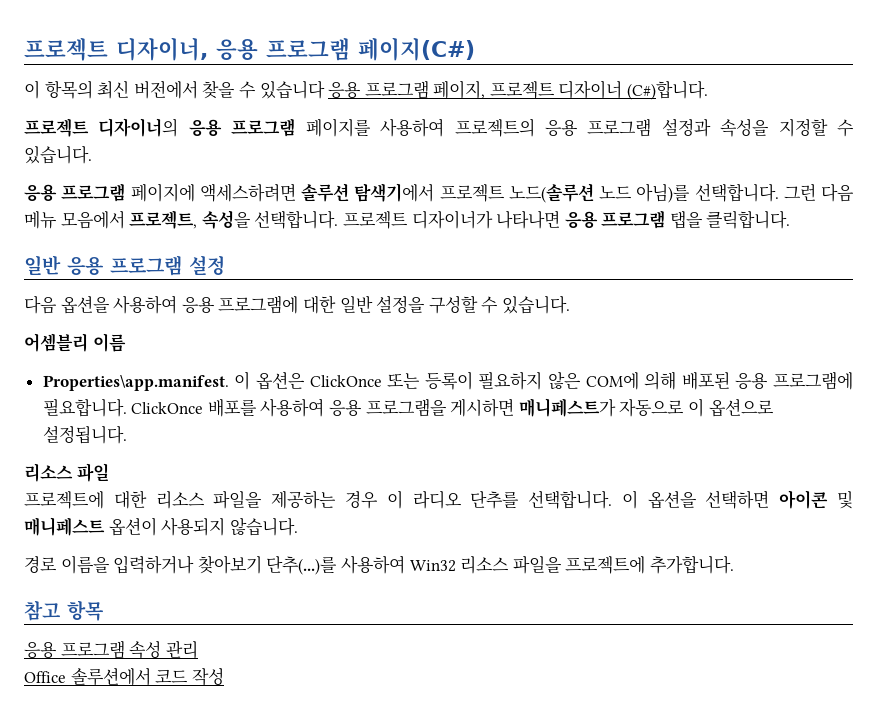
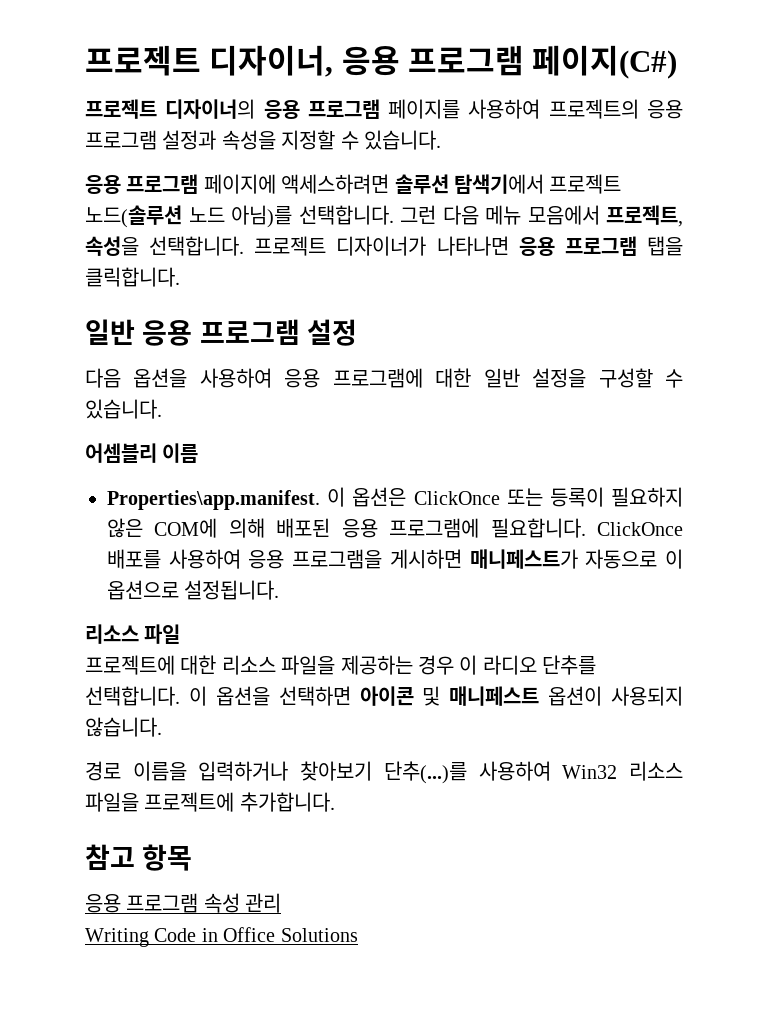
[24,80,709,100] // 이 항목의 최신 버전에서 찾을 수 있습니다 응용 프로그램 페이지, 프로젝트 디자이너 (C#)합니다. -> (678, 62) none
[24,667,224,686] Office 솔루션에서 코드 작성 -> [85,927,358,947] Writing Code in Office Solutions

